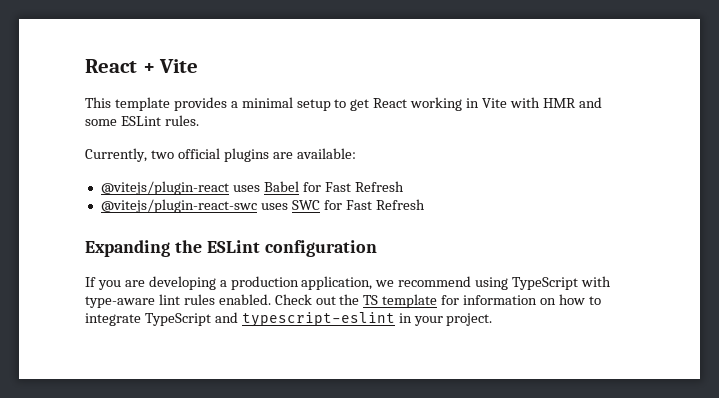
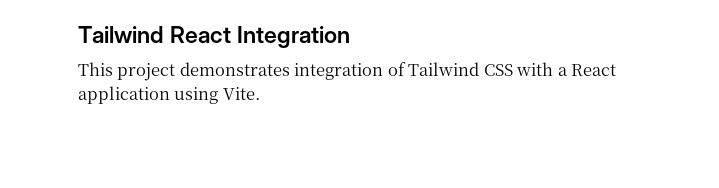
[85,59,199,73] [85,97,602,111] [85,115,199,126] [85,148,356,162] [100,181,404,195] [100,199,425,213] [85,240,377,257] [85,276,612,290] [85,294,601,308] [85,312,493,327] React + Vite // This template provides a minimal setup to get React working in Vite with HMR and some ESLint rules. // Currently, two official plugins are available: // @vitejs/plugin-react uses Babel for Fast Refresh // @vitejs/plugin-react-swc uses SWC for Fast Refresh // Expanding the ESLint configuration // If you are developing a production application, we recommend using TypeScript with type-aware lint rules enabled. Check out the TS template for information on how to integrate TypeScript and typescript-eslint in your project. -> [78,26,351,48] [78,62,617,81] [78,86,260,104] Tailwind React Integration // This project demonstrates integration of Tailwind CSS with a React application using Vite.

